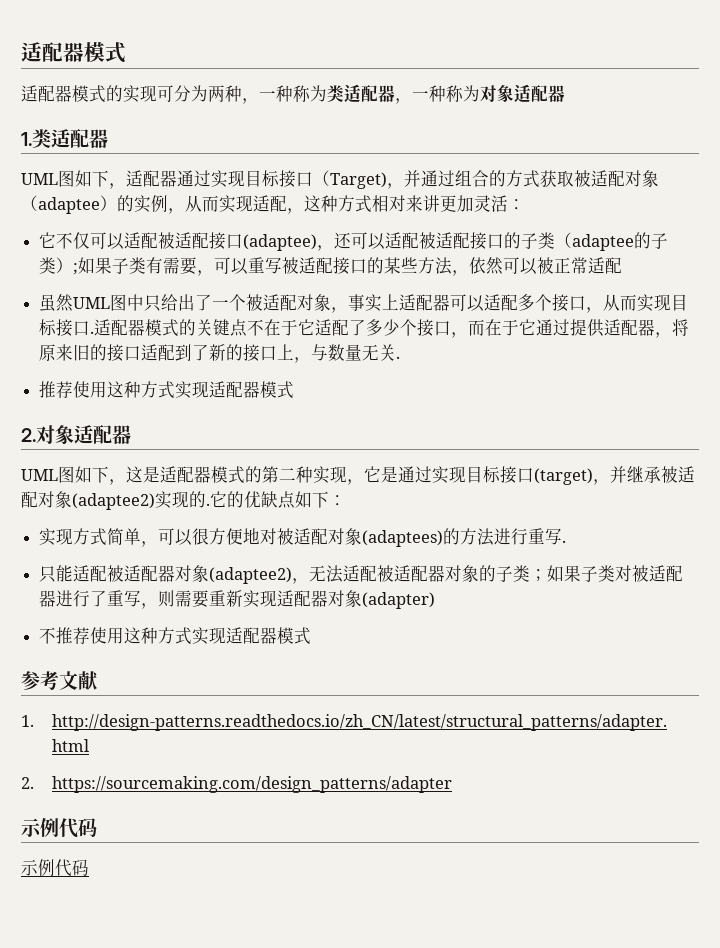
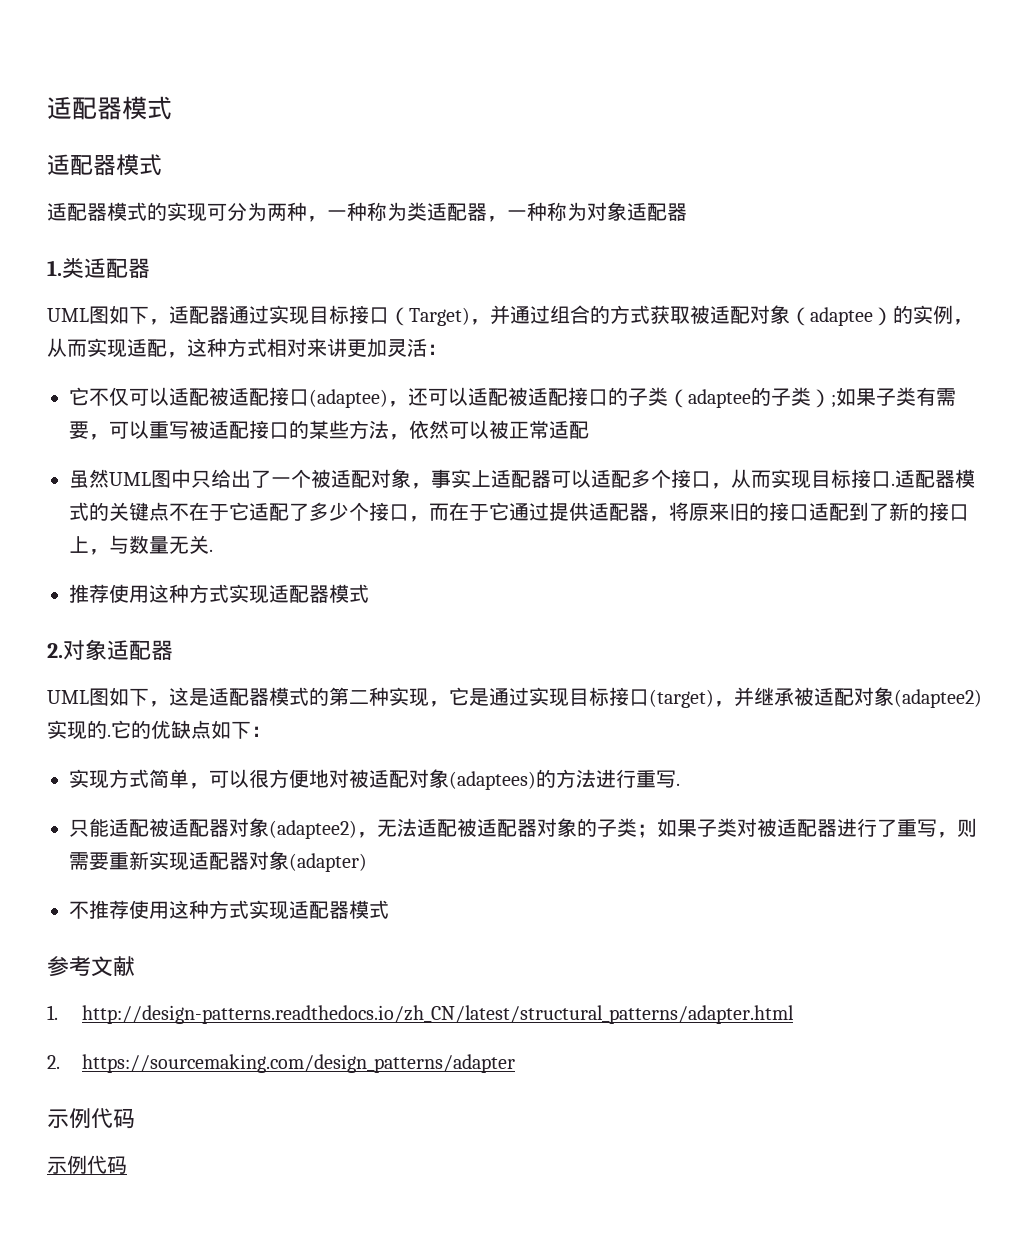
[21,42,126,63] [21,85,106,103] 适配器模式 // 适配器模式 -> [47,96,172,120] [47,154,162,176] [47,202,147,221] 适配器模式 // 适配器模式 // 适配器模式

